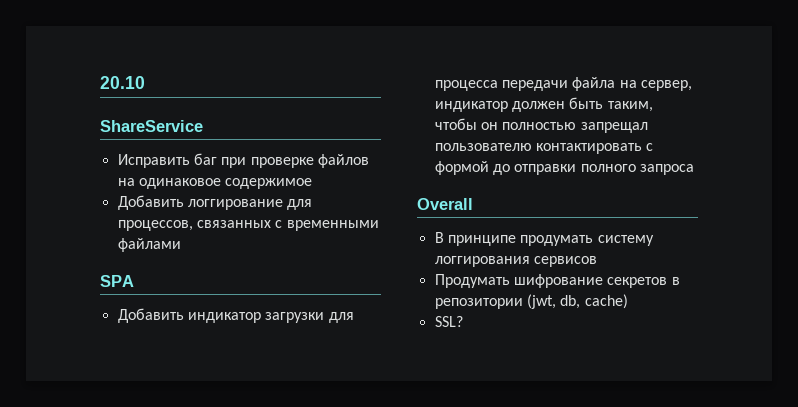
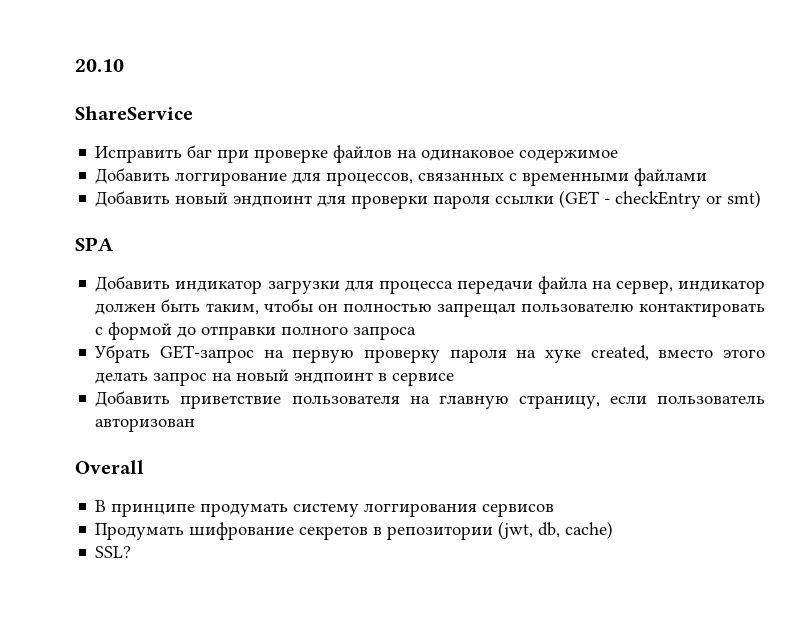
(181, 245) none -> [95,190,762,209] // Добавить новый эндпоинт для проверки пароля ссылки (GET - checkEntry or smt)
(694, 169) none -> [94,345,765,363] [95,369,455,386] [95,391,765,409] [95,418,196,432] // Убрать GET-запрос на первую проверку пароля на хуке created, вместо этого делать запрос на новый эндпоинт в сервисе // Добавить приветствие пользователя на главную страницу, если пользователь авторизован

